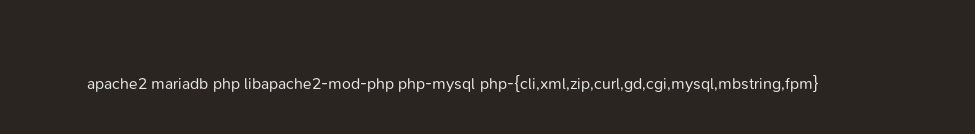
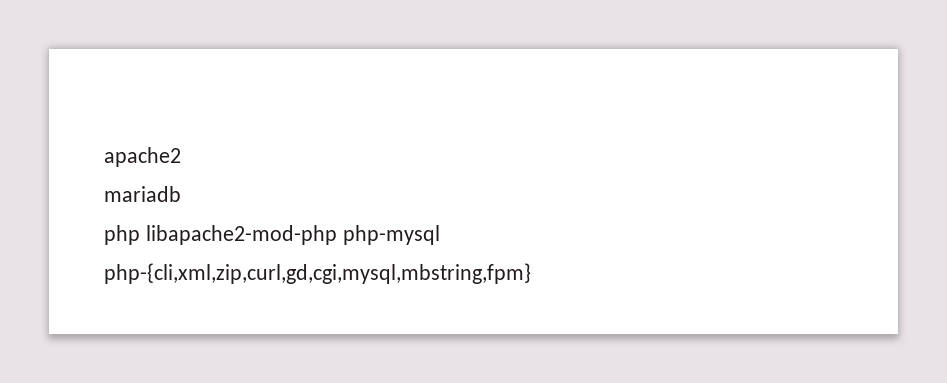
(147, 85) none -> (181, 157) //
(209, 83) none -> (181, 194) //
(476, 85) none -> (440, 235) //

